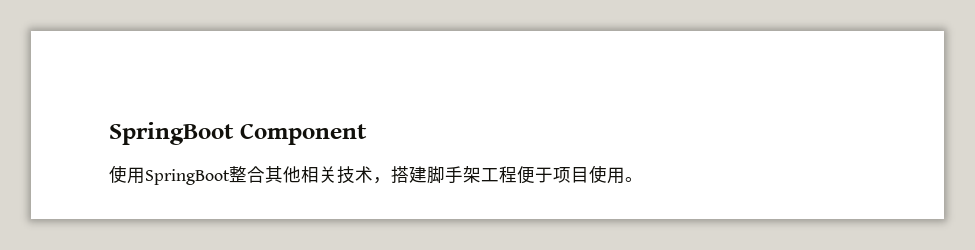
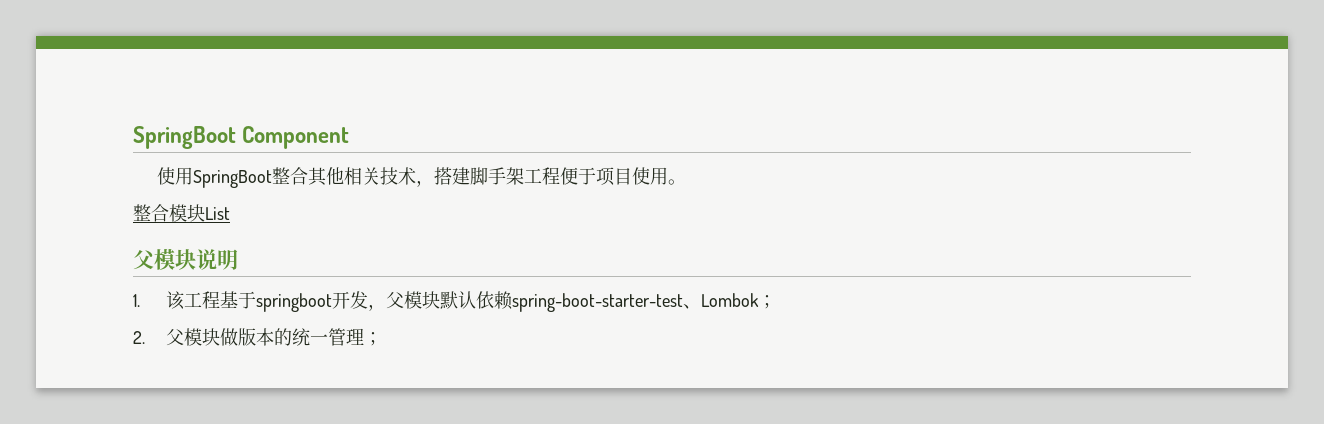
(643, 179) none -> [133,204,230,222] [133,249,238,270] [133,291,776,312] [133,328,382,346] // 整合模块List // 父模块说明 // 1.该工程基于springboot开发，父模块默认依赖spring-boot-starter-test、Lombok； // 2.父模块做版本的统一管理；

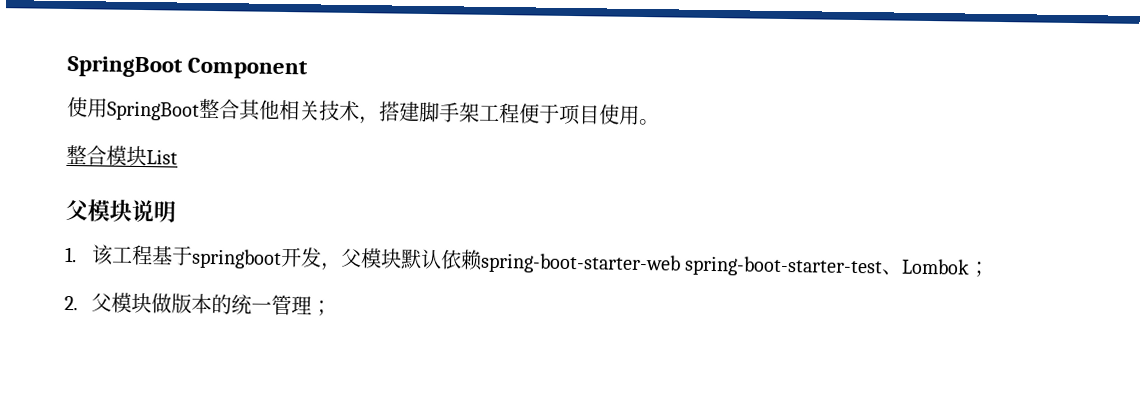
(513, 300) none -> [480,252,682,275] spring-boot-starter-web

